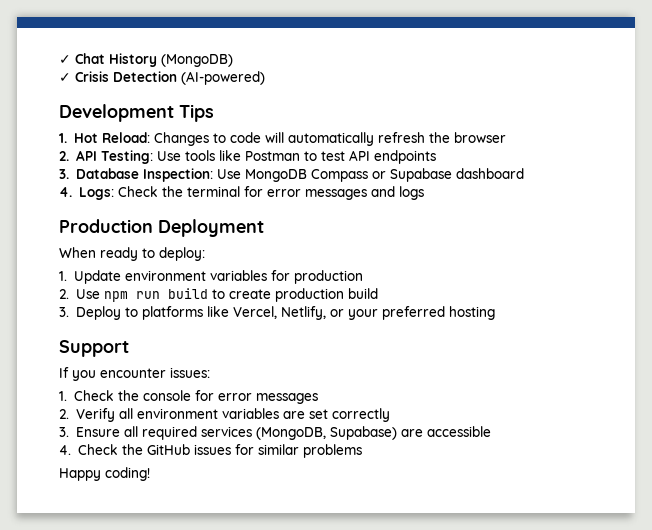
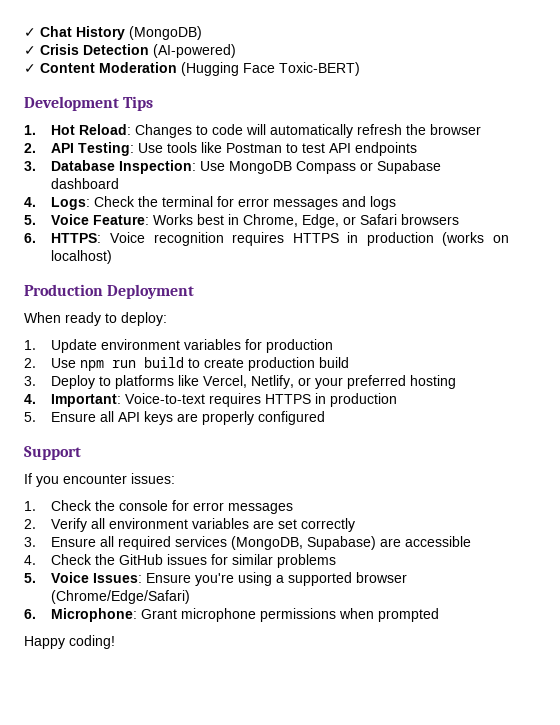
(265, 78) none -> [24,62,360,76] // ✓ Content Moderation (Hugging Face Toxic-BERT)
(424, 193) none -> [24,214,460,228] [24,232,509,246] [51,250,113,264] // 5. Voice Feature: Works best in Chrome, Edge, or Safari browsers // 6. HTTPS: Voice recognition requires HTTPS in production (works on localhost)
(495, 313) none -> [24,393,398,407] [24,411,326,425] // 4. Important: Voice-to-text requires HTTPS in production // 5. Ensure all API keys are properly configured
(362, 451) none -> [24,572,408,586] [51,590,191,604] [24,608,440,622] // 5. Voice Issues: Ensure you're using a supported browser (Chrome/Edge/Safari) // 6. Microphone: Grant microphone permissions when prompted

